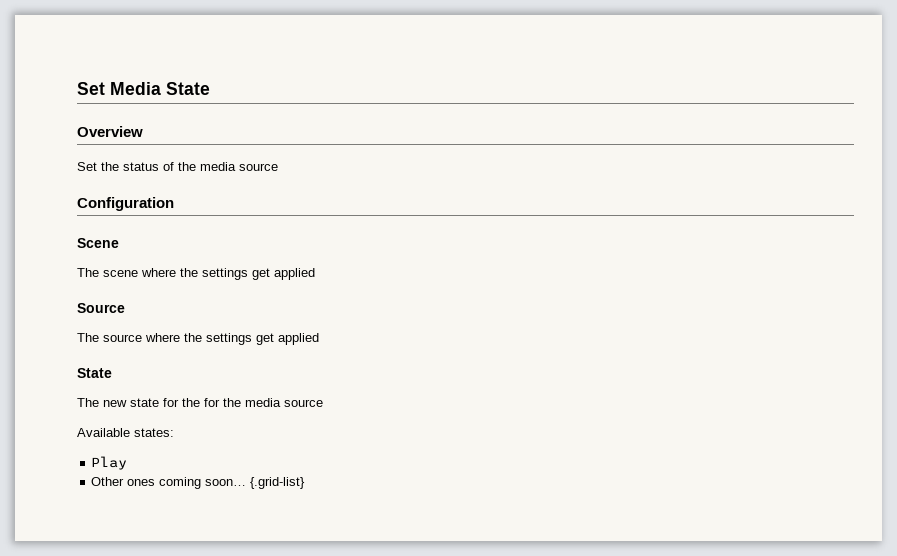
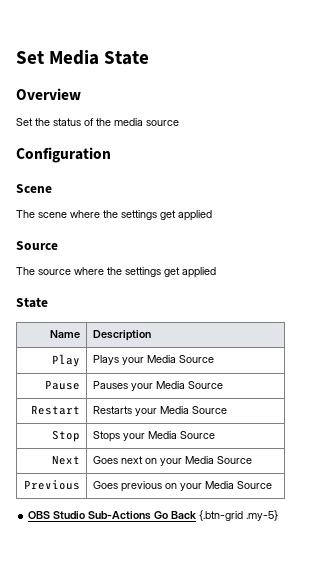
[77,398,323,407] [77,428,174,437] [91,456,128,470] [91,477,306,489] // The new state for the for the media source // Available states: // Play // Other ones coming soon… {.grid-list} -> [50,330,81,338] [92,330,151,341] [52,354,81,367] [92,355,214,365] [45,380,81,390] [92,381,223,391] [31,405,81,415] [92,406,227,416] [52,430,81,442] [92,431,215,442] [52,455,81,465] [92,456,252,466] [24,480,81,490] [92,481,272,492] [28,510,279,521] // Name | Description // Play | Plays your Media Source // Pause | Pauses your Media Source // Restart | Restarts your Media Source // Stop | Stops your Media Source // Next | Goes next on your Media Source // Previous | Goes previous on your Media Source // OBS Studio Sub-Actions Go Back {.btn-grid .my-5}

